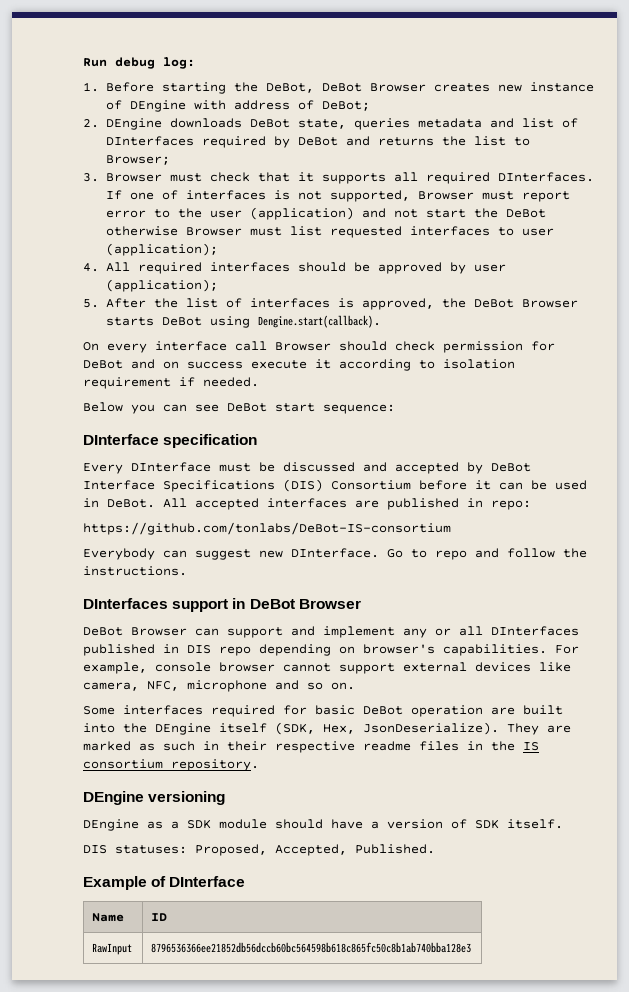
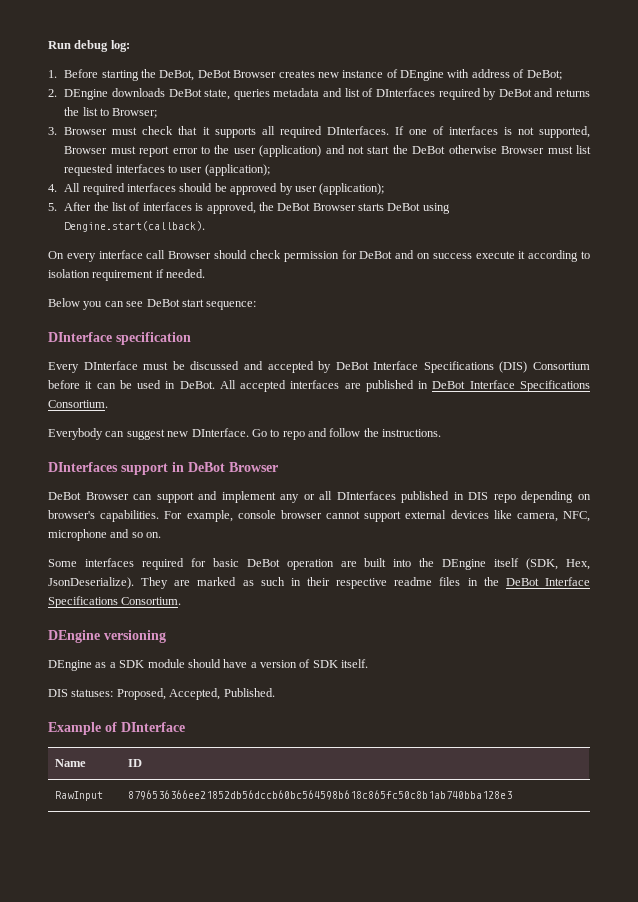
[491,500,531,510] [83,522,451,535] repo: // https://github.com/tonlabs/DeBot-IS-consortium -> [432,380,590,392] [48,400,108,408] DeBot Interface Specifications Consortium.
[523,742,539,751] [83,759,259,771] IS consortium repository. -> [505,577,591,586] [48,596,182,608] DeBot Interface Specifications Consortium.

